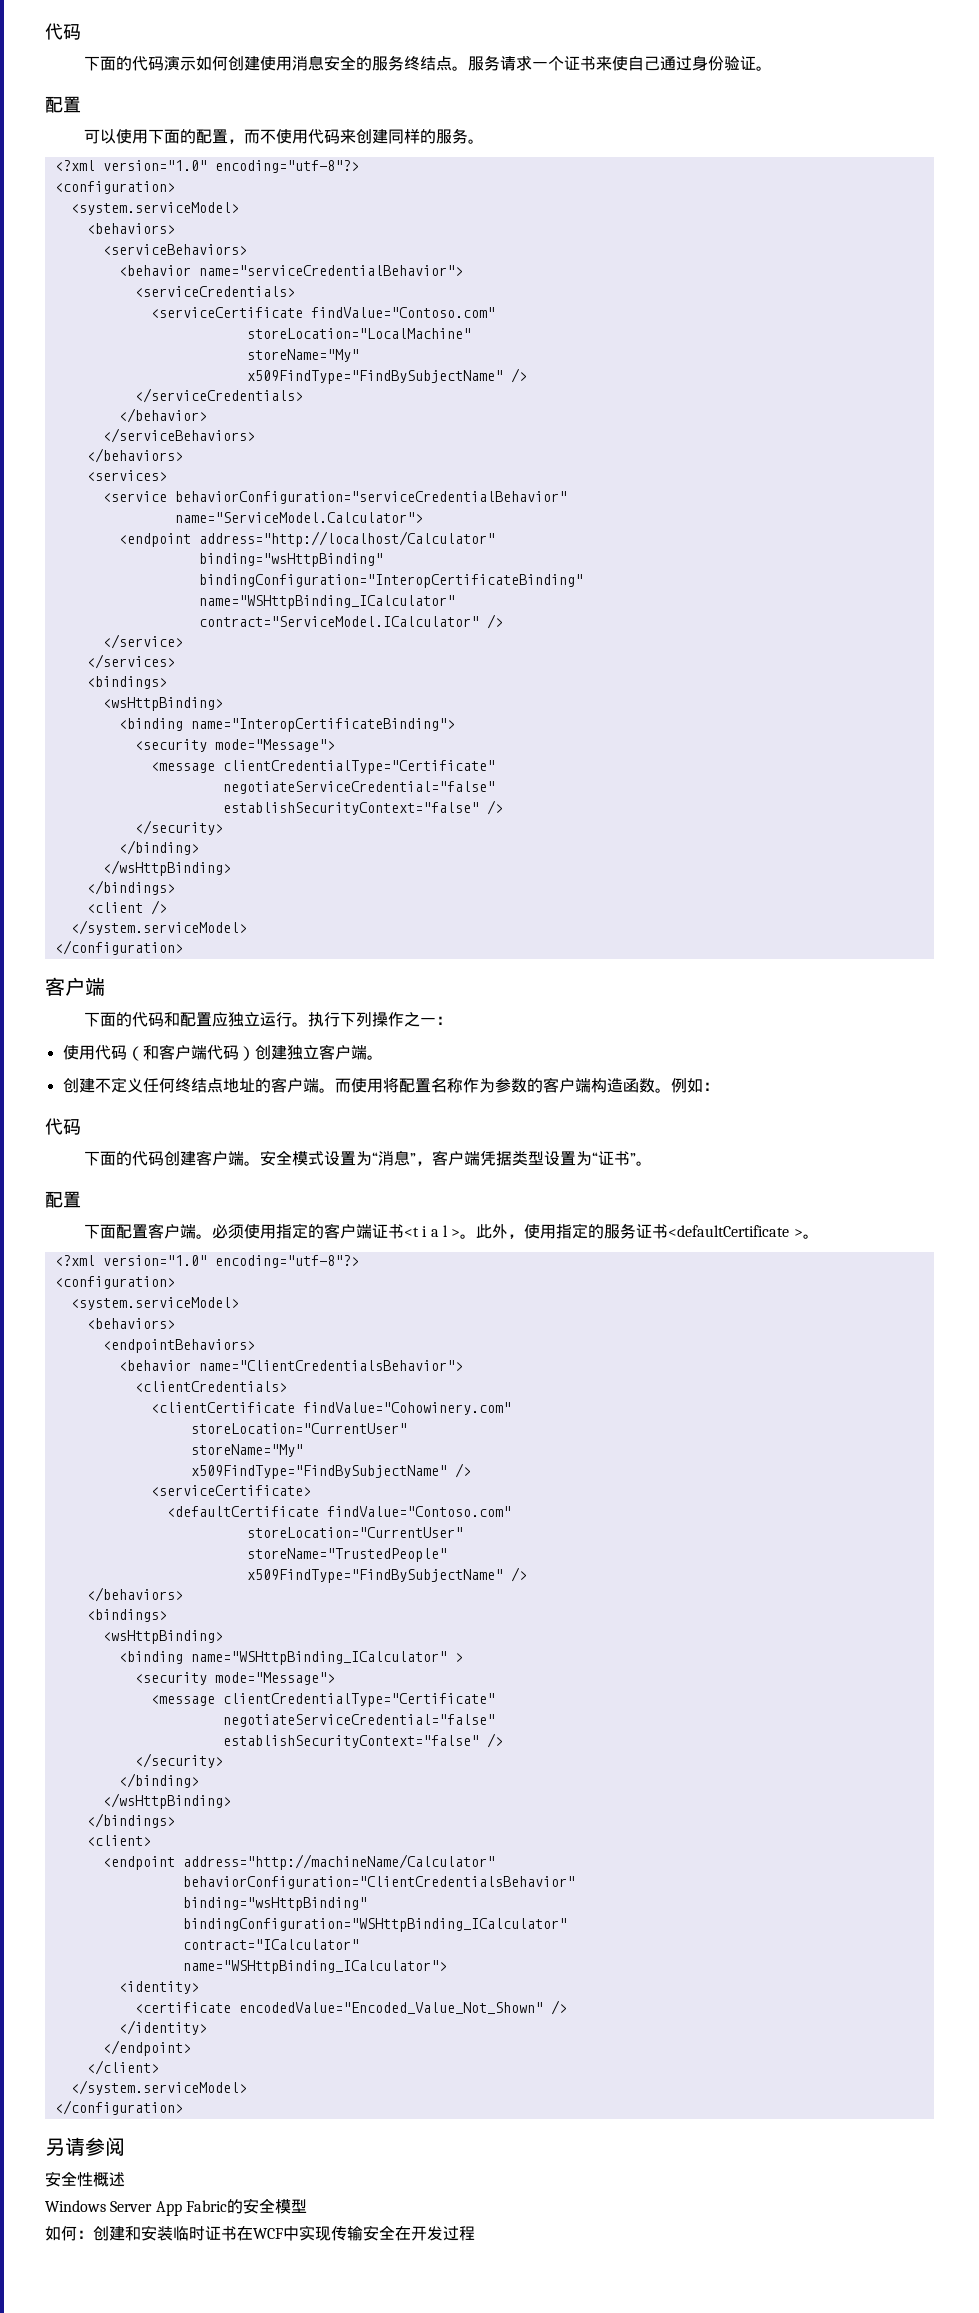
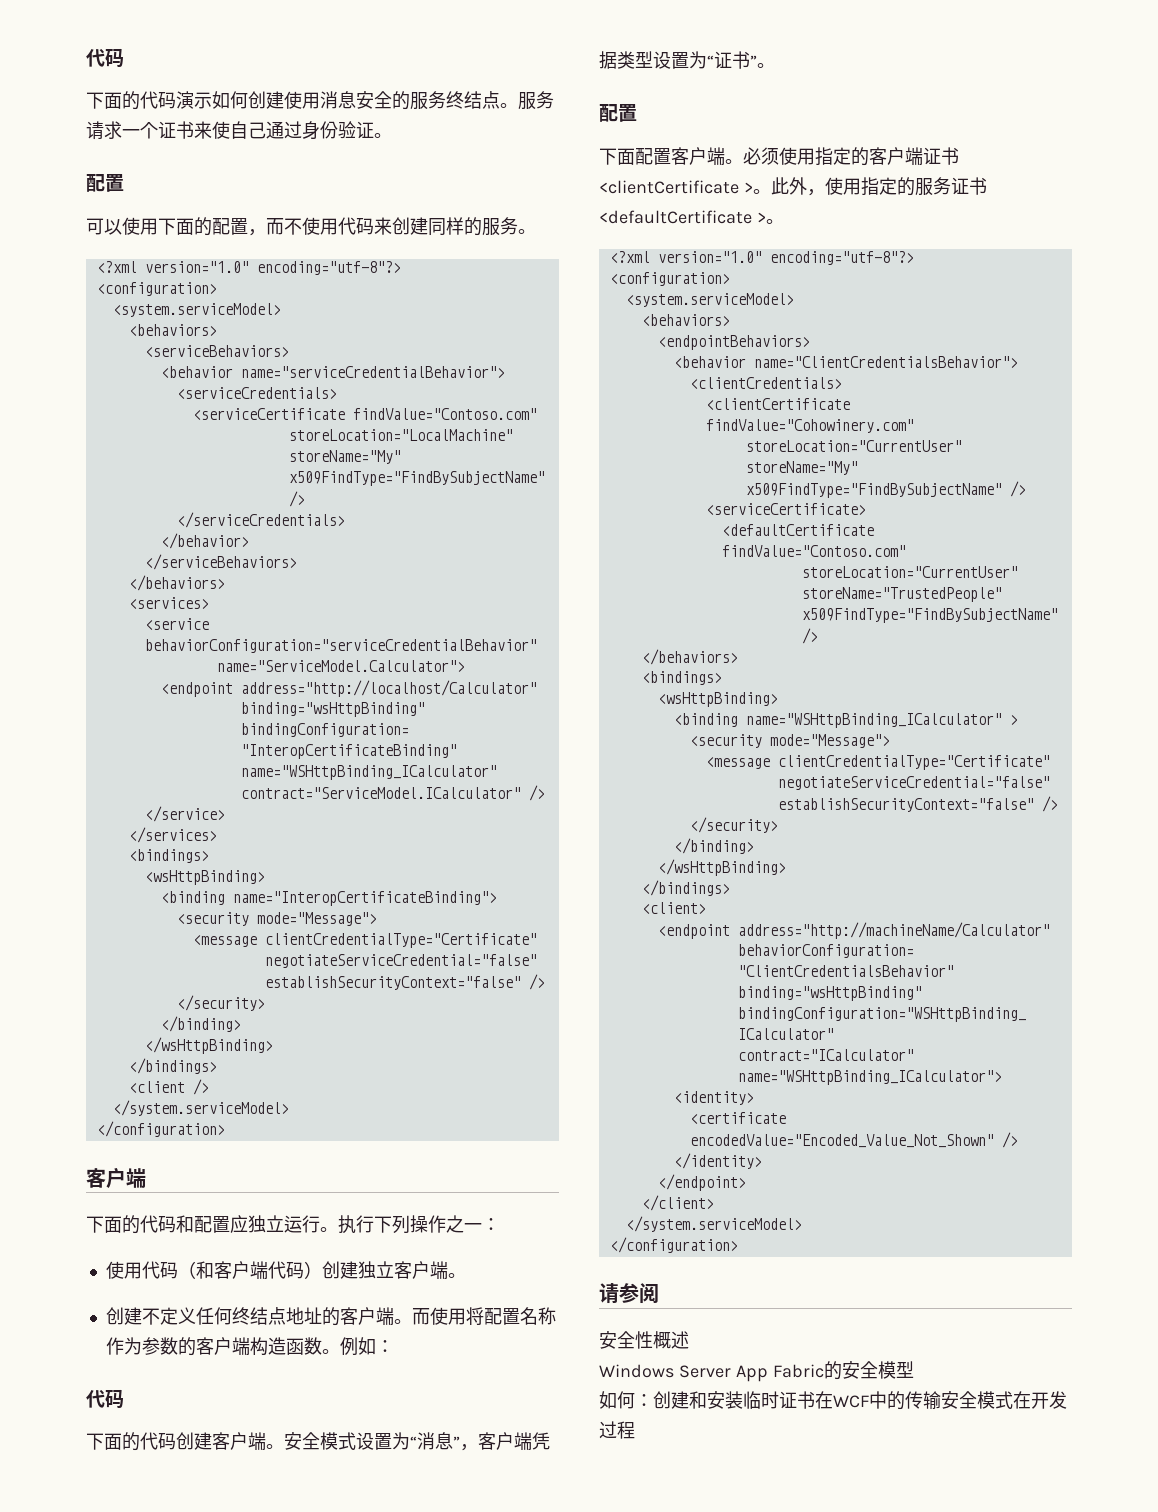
[404,1225,449,1237] <t i a l -> [599,180,739,194] <clientCertificate
[45,2138,65,2156] 另 -> (738, 1245) none
[299,2225,331,2241] 实现 -> [887,1391,905,1410] 的
(395, 2232) none -> [977,1391,1013,1409] 模式

